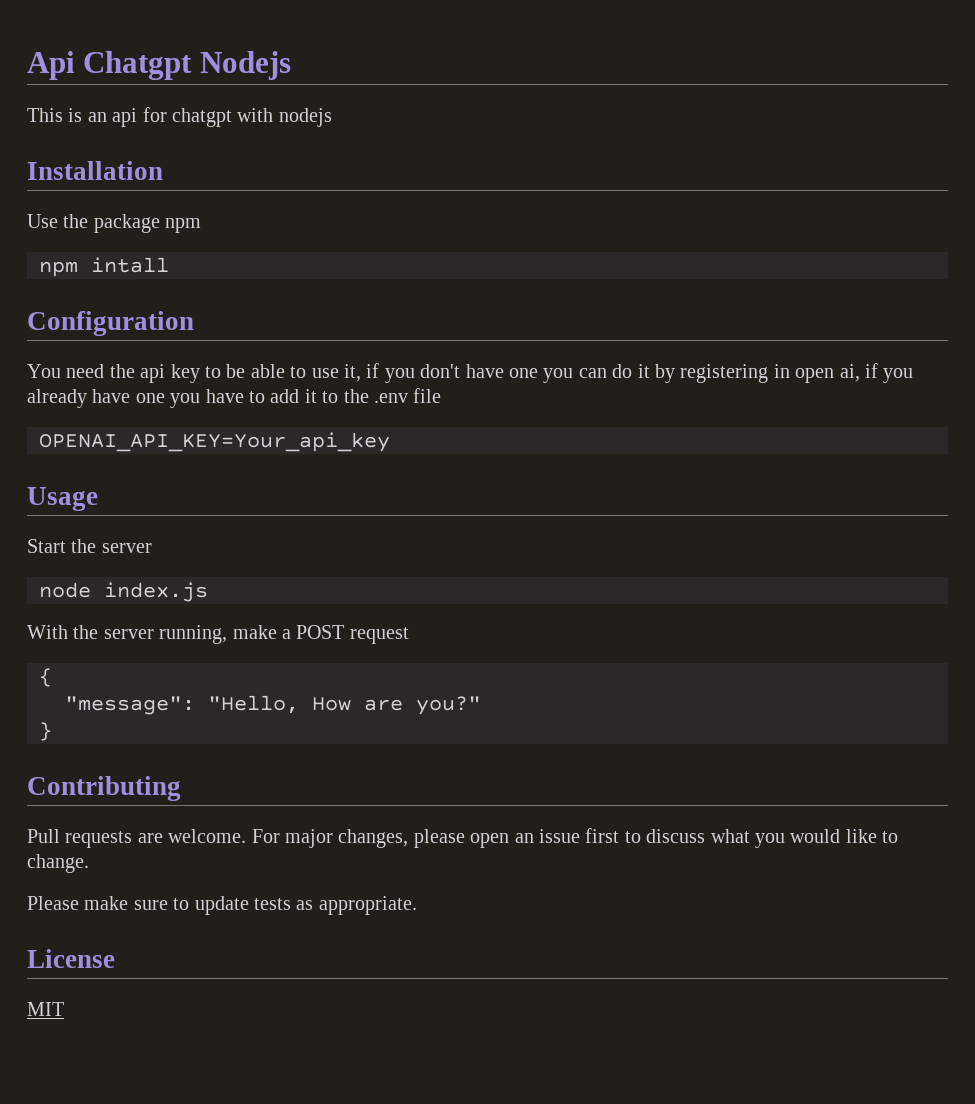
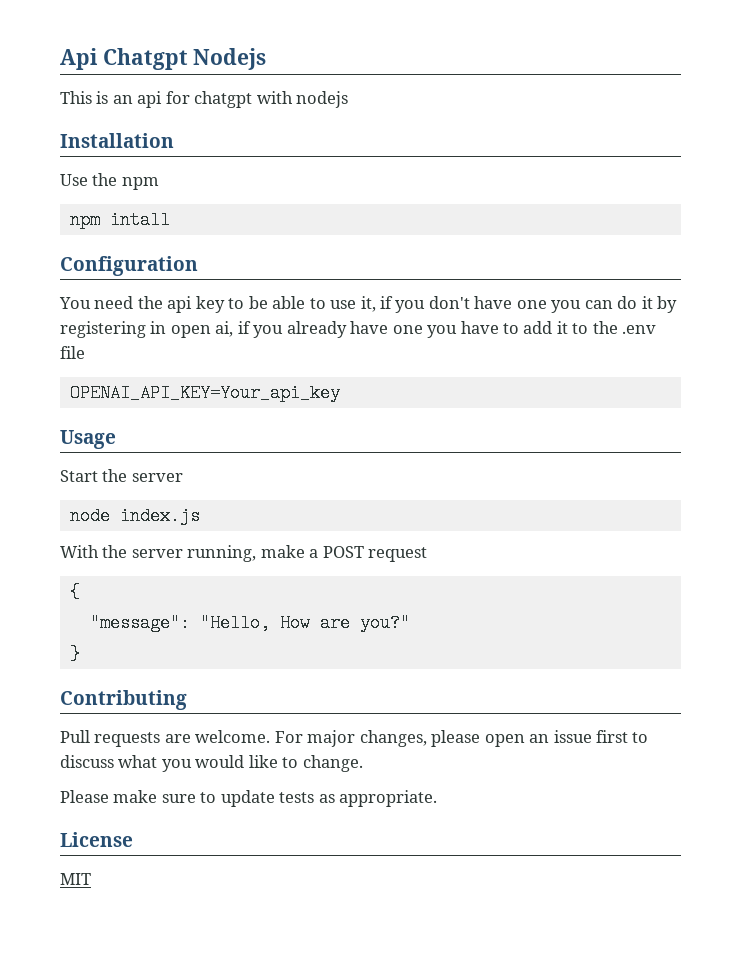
[93,214,160,233] package -> (118, 179) none

